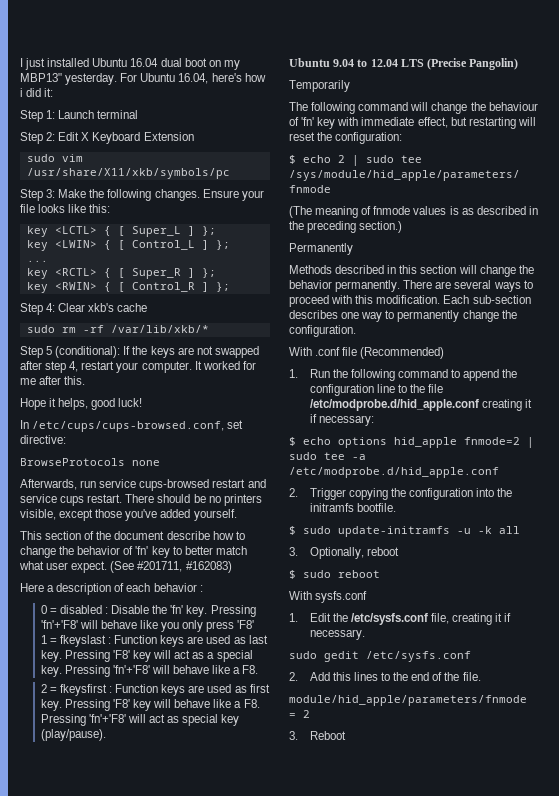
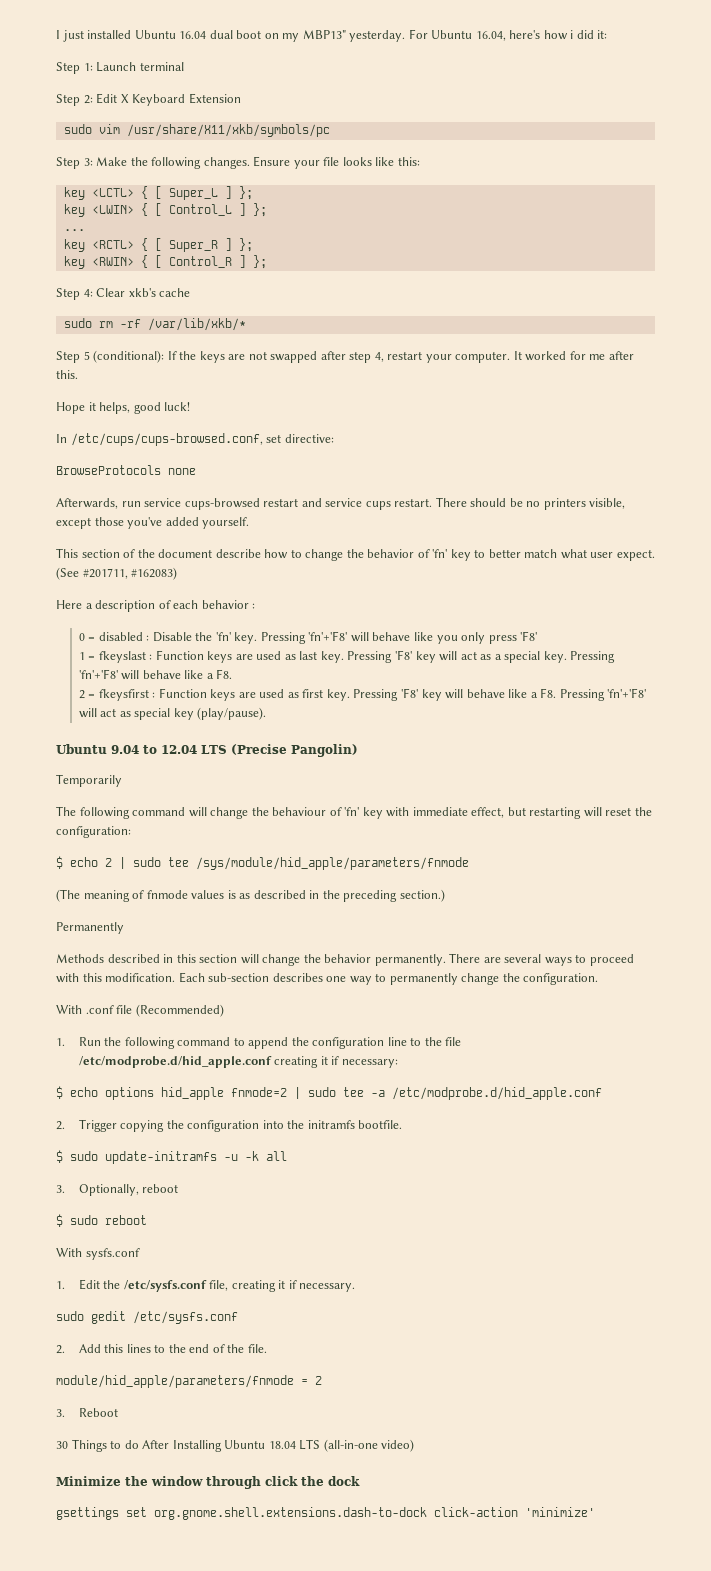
(346, 735) none -> [56,1439,415,1452] [56,1476,360,1489] [56,1507,595,1520] // 30 Things to do After Installing Ubuntu 18.04 LTS (all-in-one video) // Minimize the window through click the dock // gsettings set org.gnome.shell.extensions.dash-to-dock click-action 'minimize'

